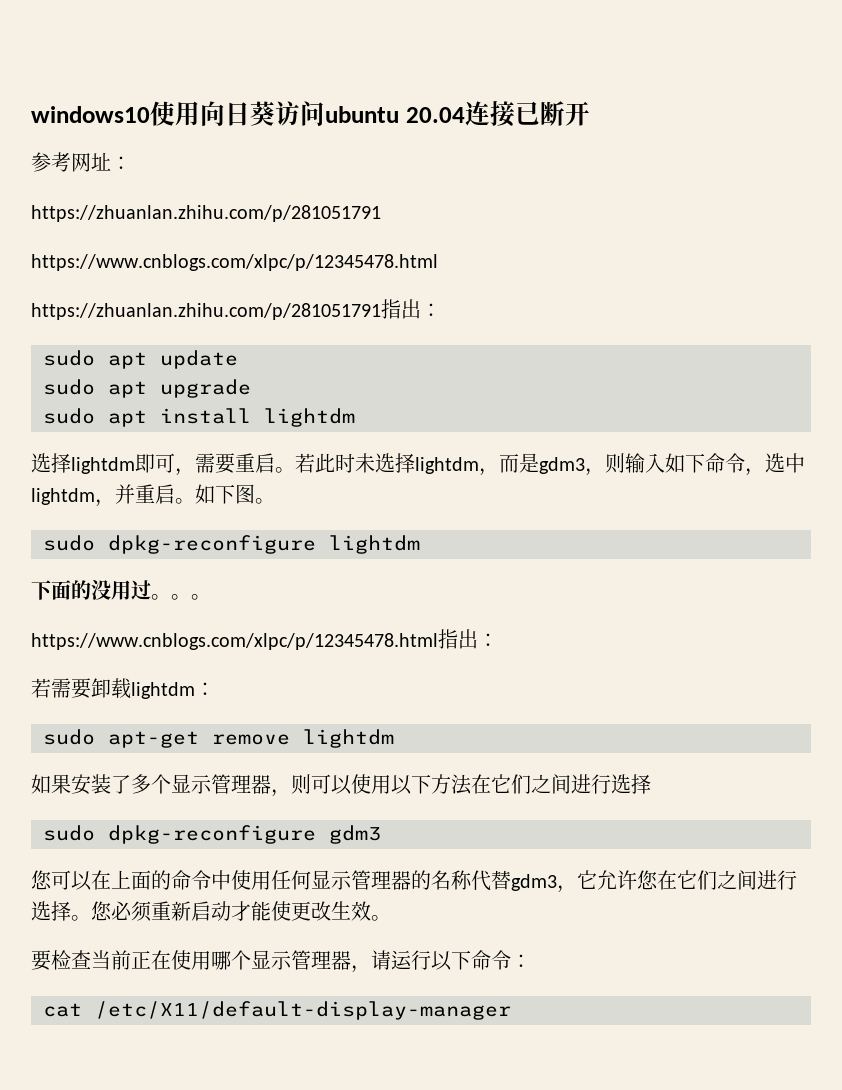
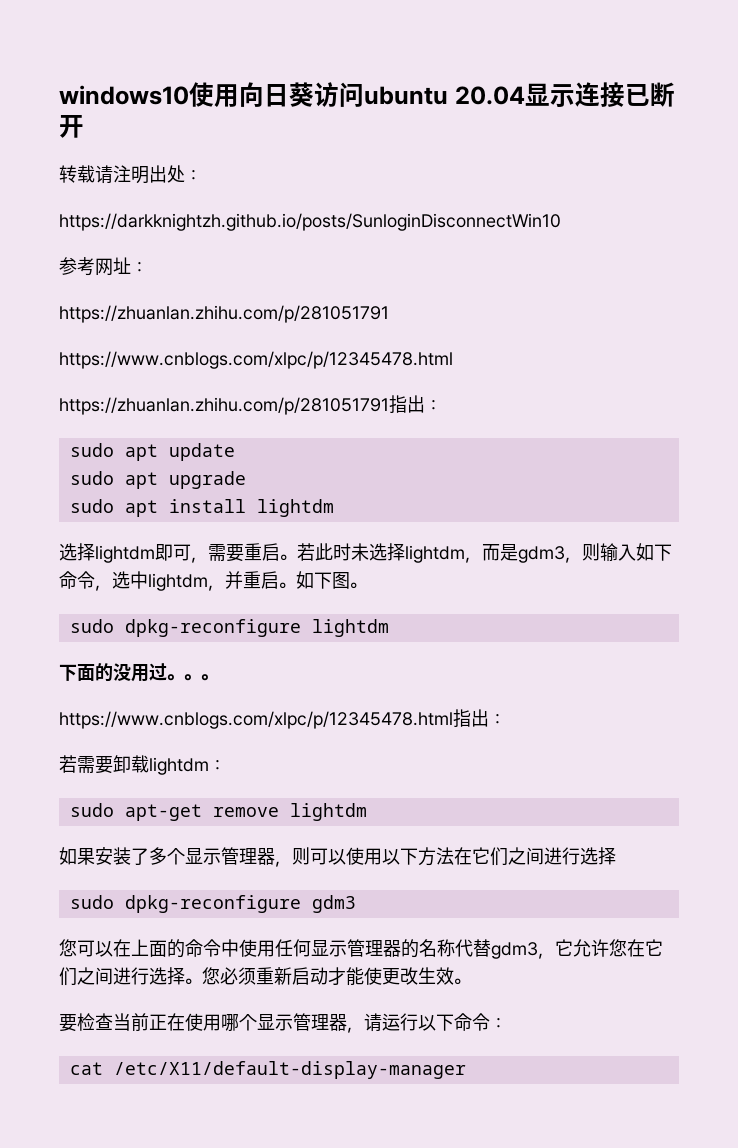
(465, 115) none -> [524,83,575,107] 显示
(590, 113) none -> [59,165,202,184] [59,213,561,231] // 转载请注明出处： // https://darkknightzh.github.io/posts/SunloginDisconnectWin10

